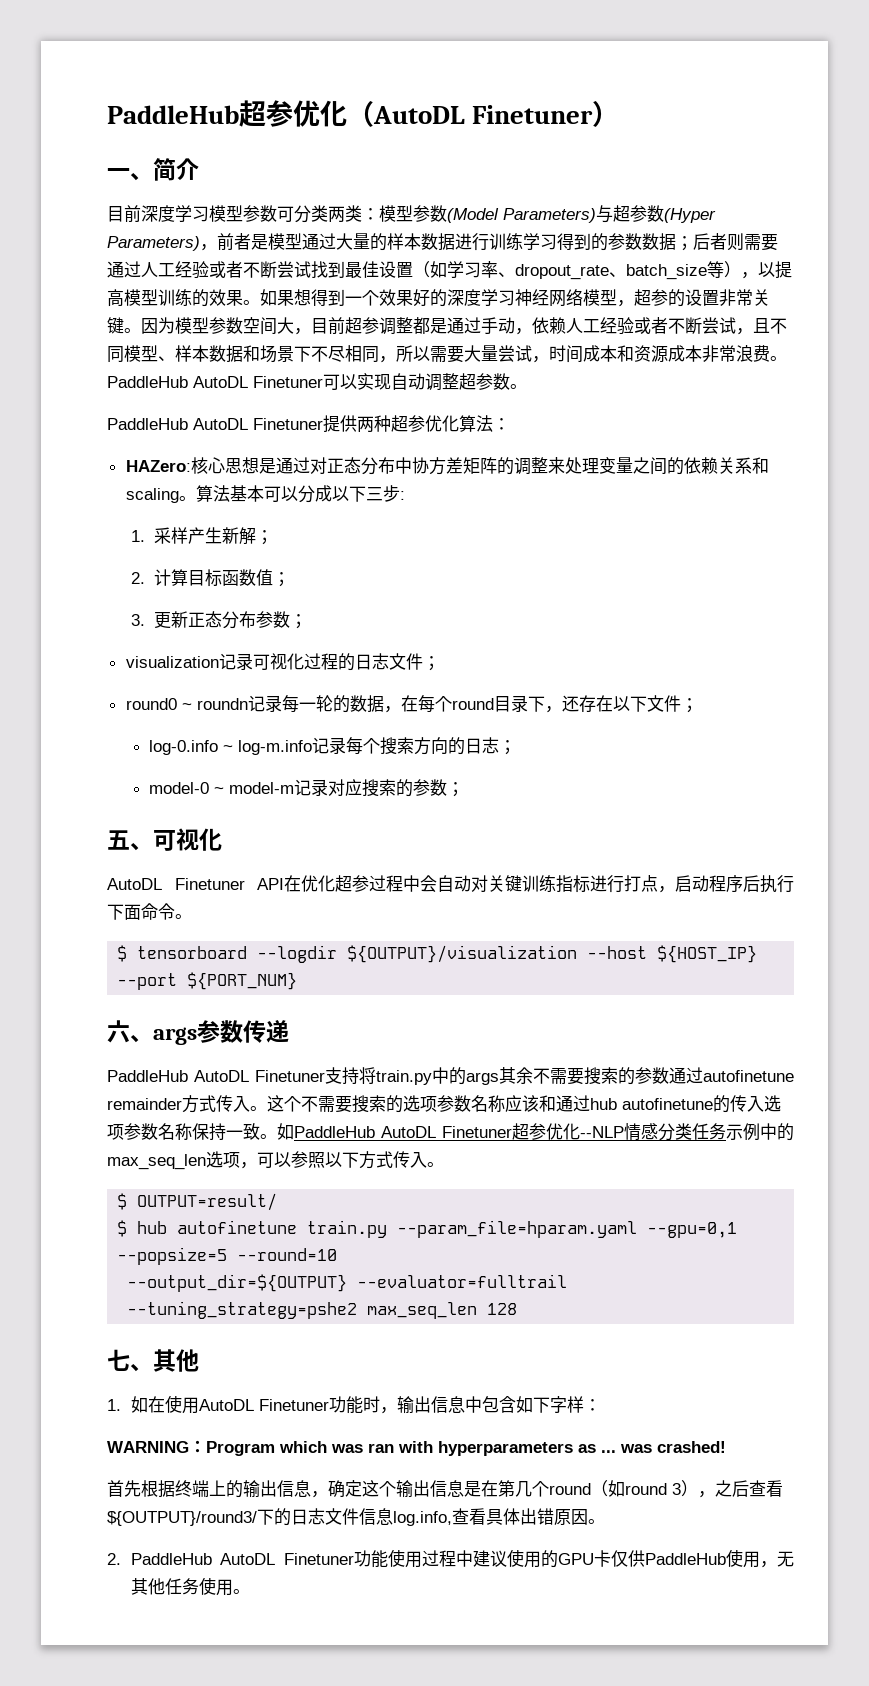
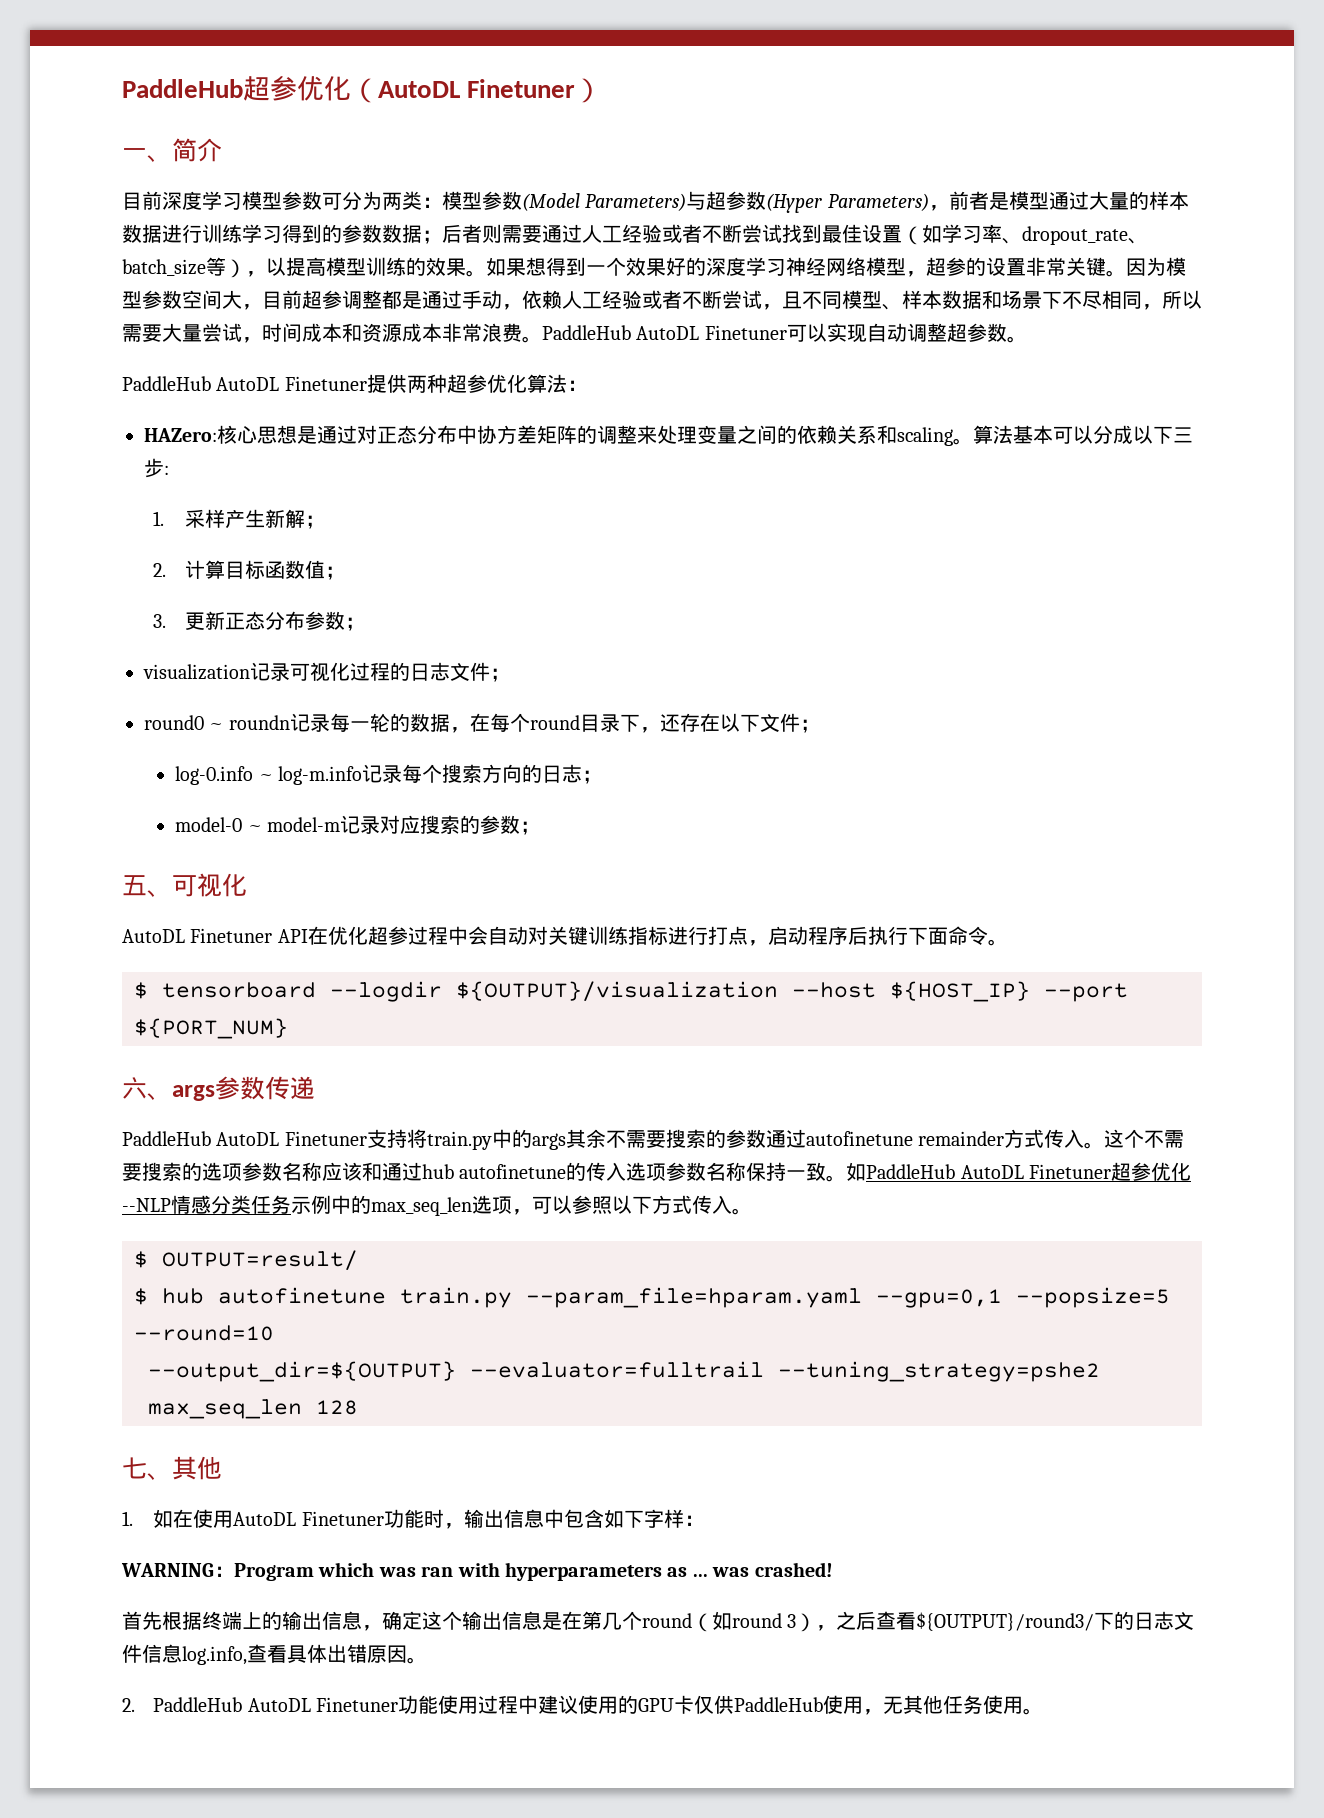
[311,205,328,222] 类 -> [362,191,382,210] 为

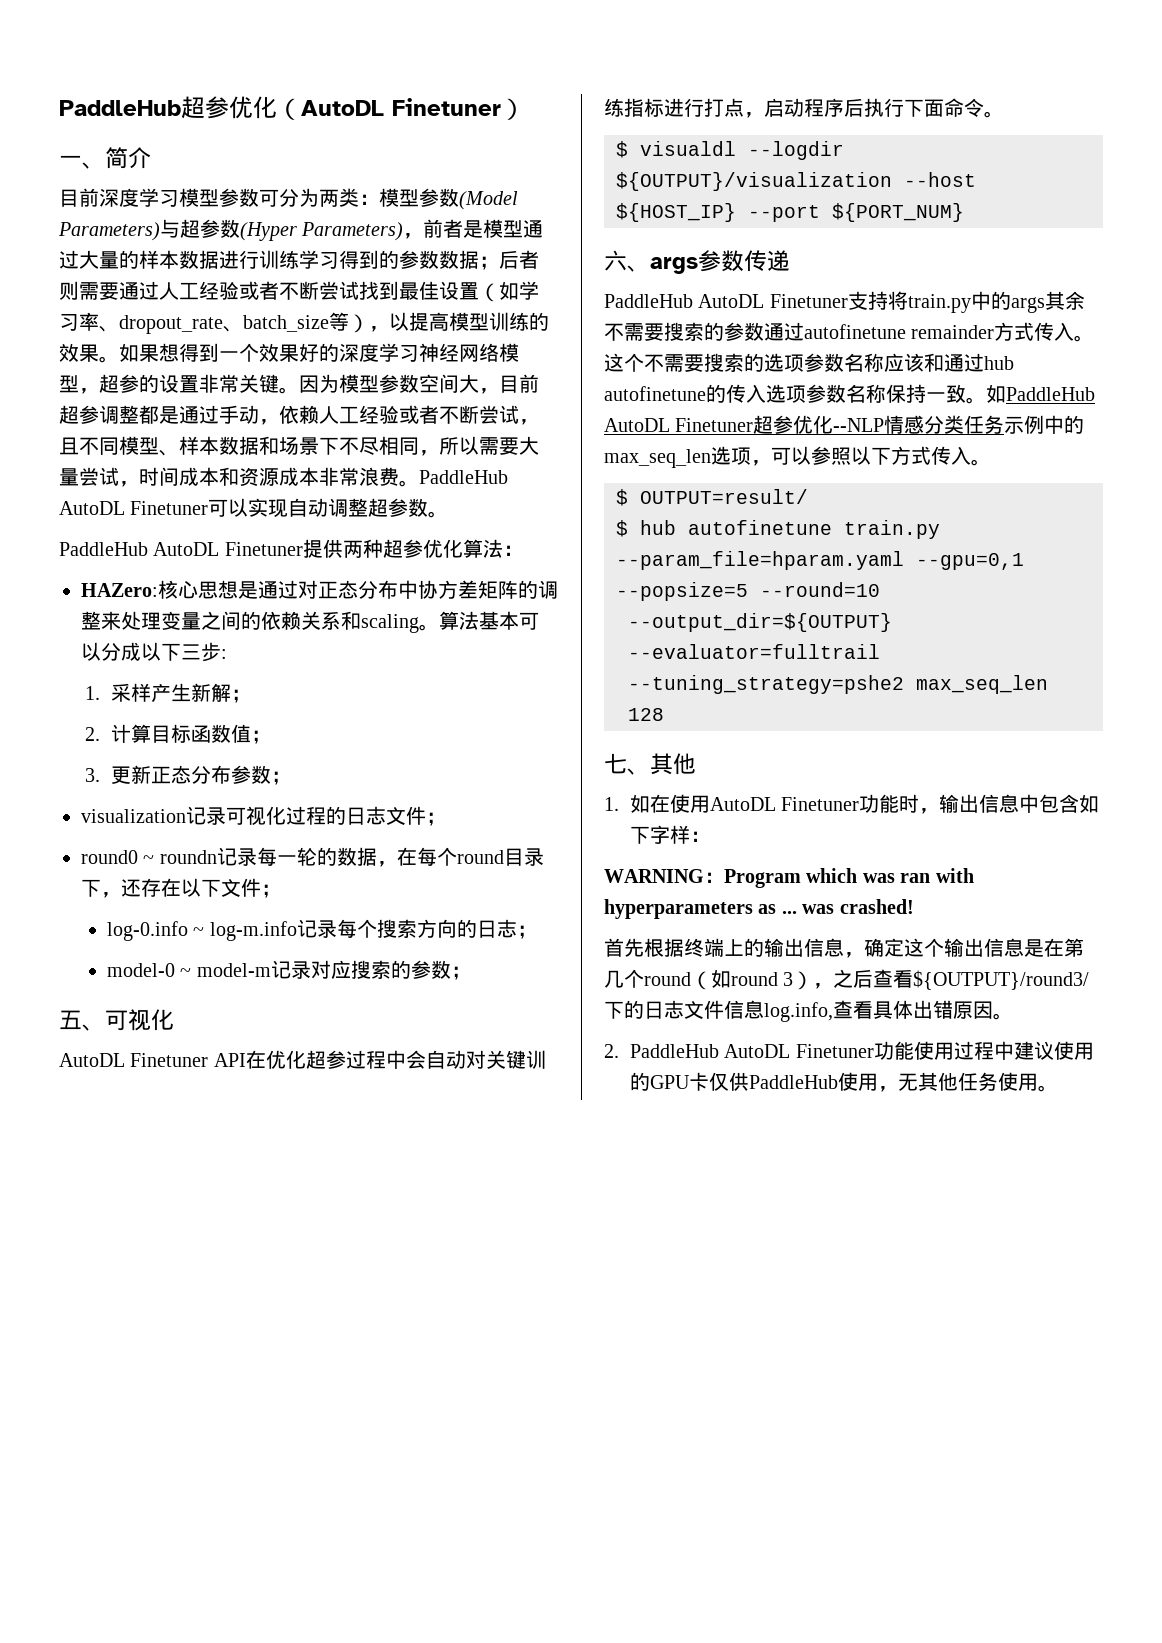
[162,982,316,998] tensorboard -> [640,141,736,156] visualdl

